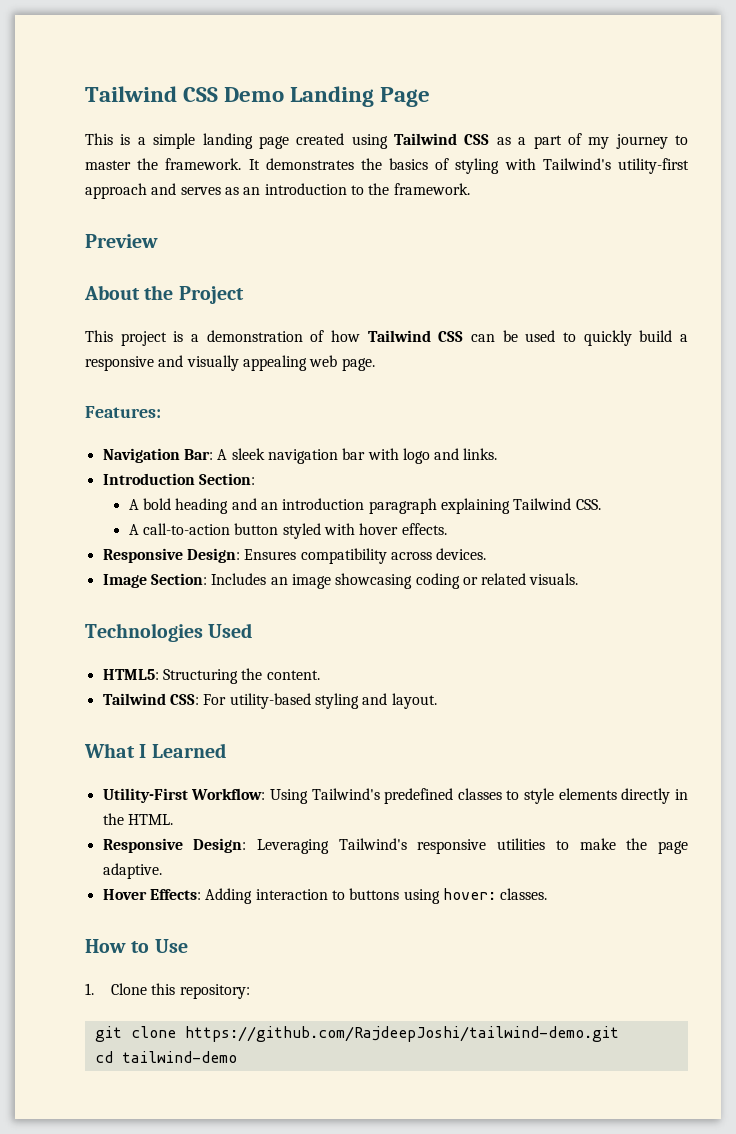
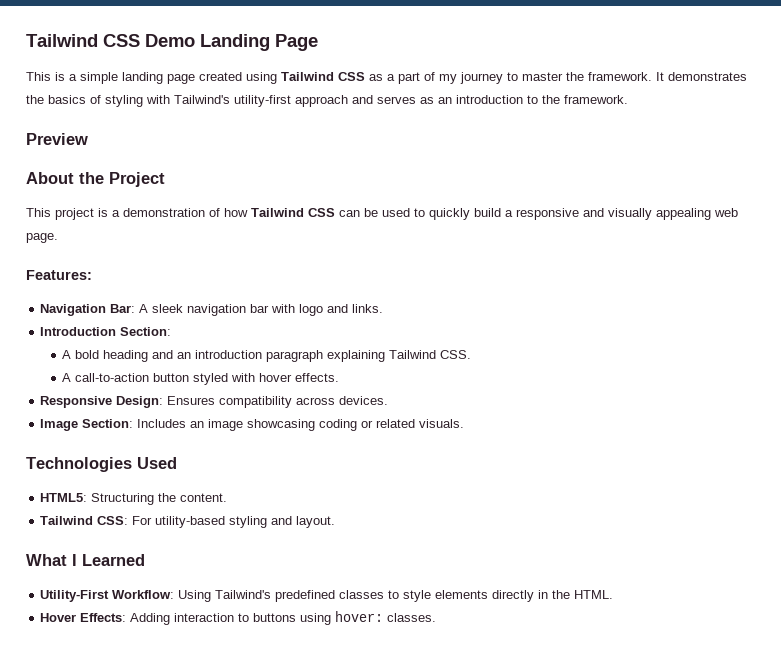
[102,838,688,854] [102,863,162,879] // Responsive Design: Leveraging Tailwind's responsive utilities to make the page adaptive. -> (614, 594) none
[85,939,188,953] [85,983,250,999] [94,1026,619,1042] [94,1051,237,1063] // How to Use // 1. Clone this repository: // git clone https://github.com/RajdeepJoshi/tailwind-demo.git // cd tailwind-demo -> (437, 617) none

